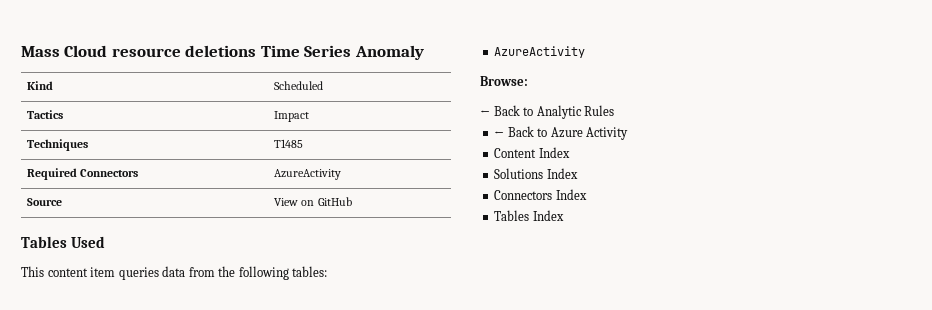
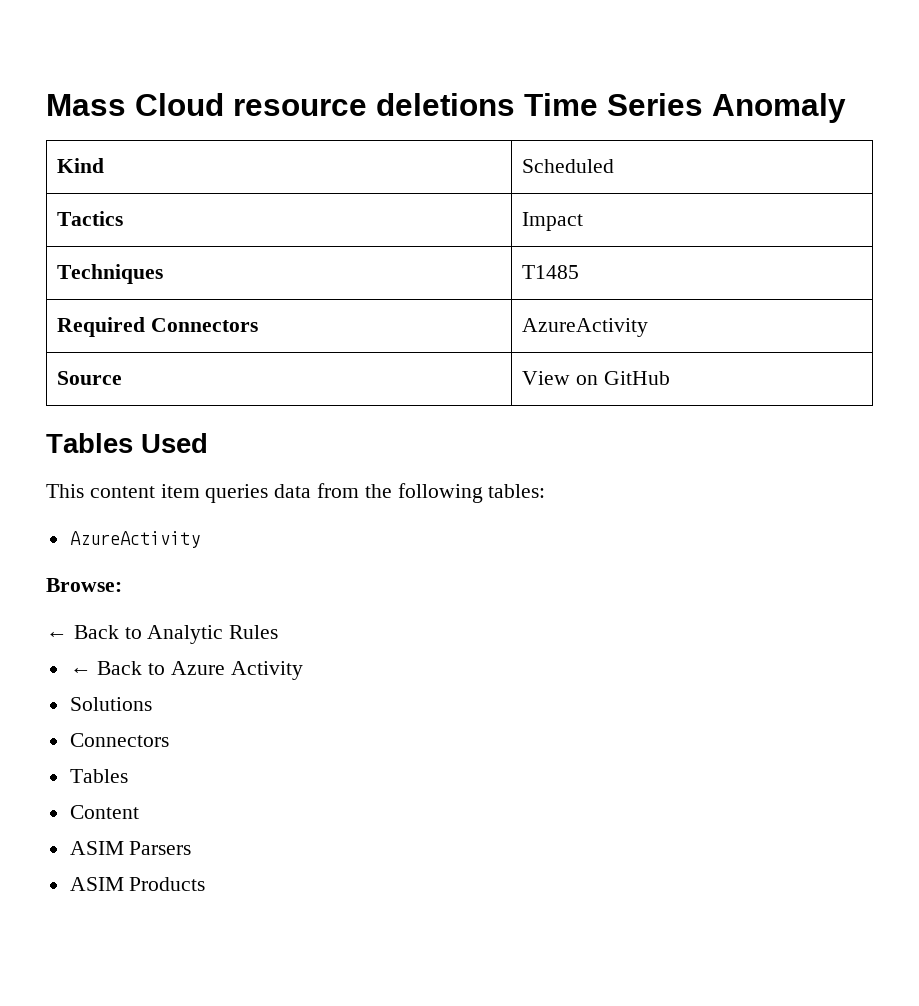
[494,147,570,158] // Content Index -> (303, 670) none
[546,168,578,179] [494,189,587,200] [494,210,564,221] Index // Connectors Index // Tables Index -> [69,733,169,747] [69,769,128,783] [69,805,139,819] [69,841,192,855] [69,877,206,891] // Connectors // Tables // Content // ASIM Parsers // ASIM Products

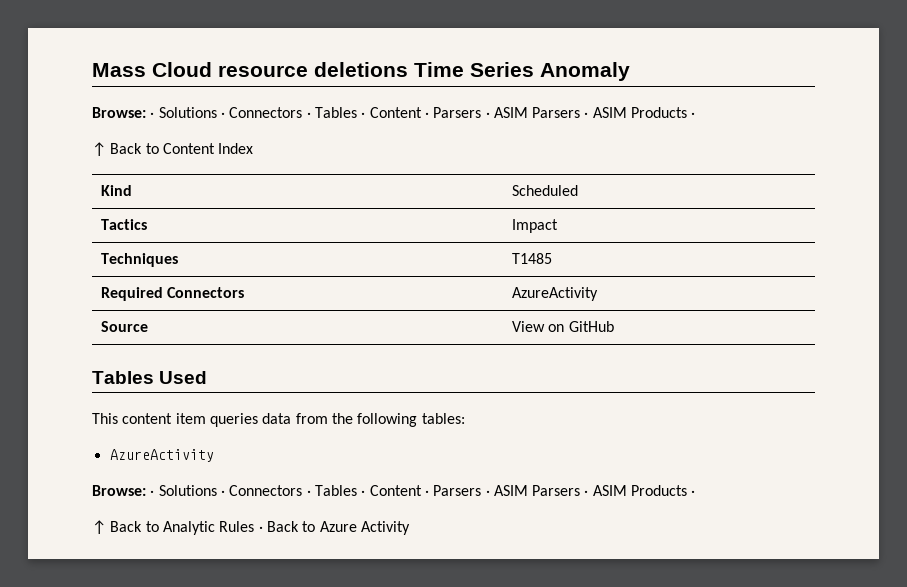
(846, 108) none -> [92,107,696,118] [92,142,254,156] // Browse: · Solutions · Connectors · Tables · Content · Parsers · ASIM Parsers · ASIM Products · // ↑ Back to Content Index
[46,631,68,639] // ← -> [150,485,696,496] [92,520,106,534] · Solutions · Connectors · Tables · Content · Parsers · ASIM Parsers · ASIM Products · // ↑
[69,667,92,675] // ← -> [258,526,263,532] ·
[69,697,152,711] [69,733,169,747] [69,769,128,783] [69,805,139,819] [69,841,192,855] [69,877,206,891] // Solutions // Connectors // Tables // Content // ASIM Parsers // ASIM Products -> (410, 528) none

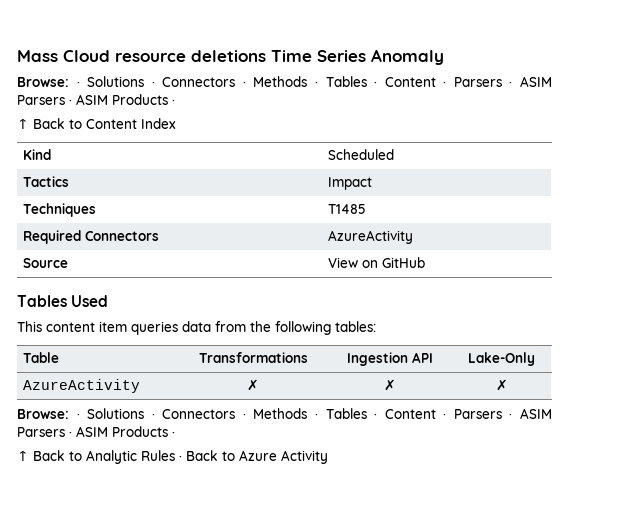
(311, 115) none -> [253,76,318,87] Methods ·
[109,449,214,462] [92,485,311,496] // AzureActivity // Browse: · Solutions · Connectors · -> [23,352,60,363] [198,352,308,363] [346,352,433,366] [467,352,535,366] [23,379,141,393] [247,379,259,391] [383,379,396,391] [495,379,508,391] [17,408,318,419] // Table | Transformations | Ingestion API | Lake-Only // AzureActivity | ✗ | ✗ | ✗ // Browse: · Solutions · Connectors · Methods ·

